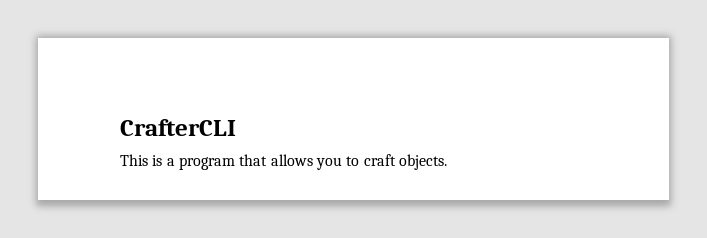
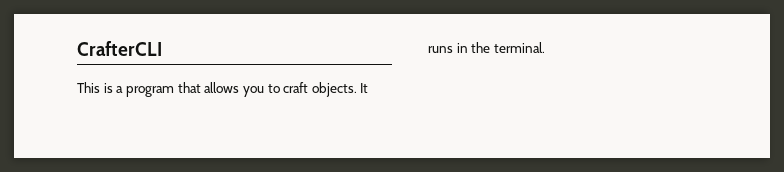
(447, 162) none -> [360,83,369,93] [428,42,545,53] It runs in the terminal.

